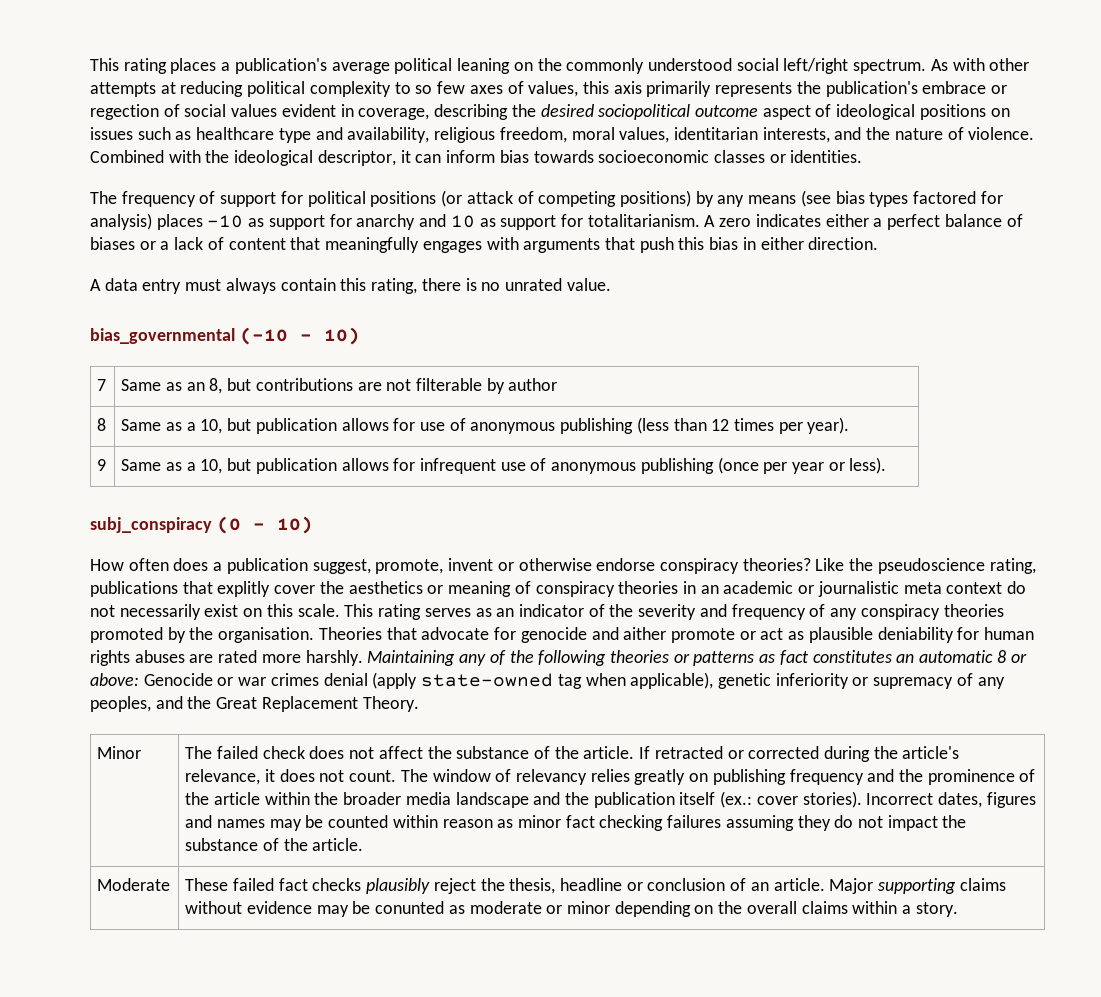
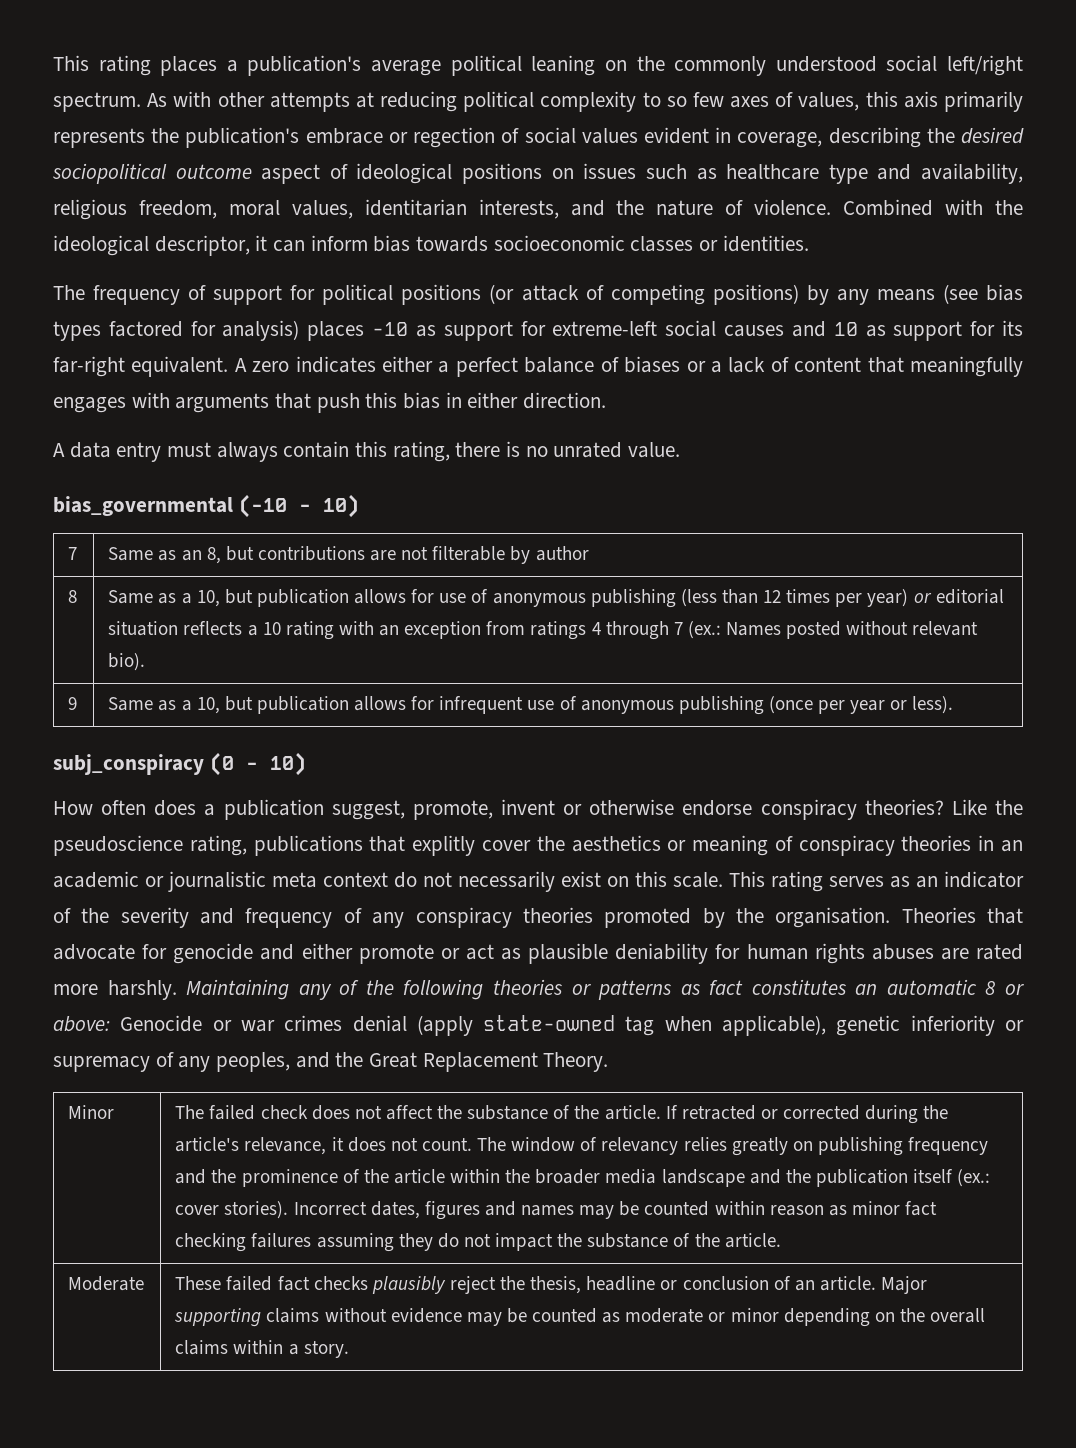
[356,214,416,230] anarchy -> [552,320,785,337] extreme-left social causes
[587,214,700,227] totalitarianism. -> [1002,320,1024,336] [53,356,229,377] its far-right equivalent.
[807,417,850,434] year). -> [867,589,1004,607] [108,621,979,640] [108,653,146,671] year) or editorial situation reflects a 10 rating with an exception from ratings 4 through 7 (ex.: Names posted without relevant bio).
[623,627,667,640] aither -> [301,943,353,959] either
[375,901,445,914] conunted -> [532,1308,598,1323] counted

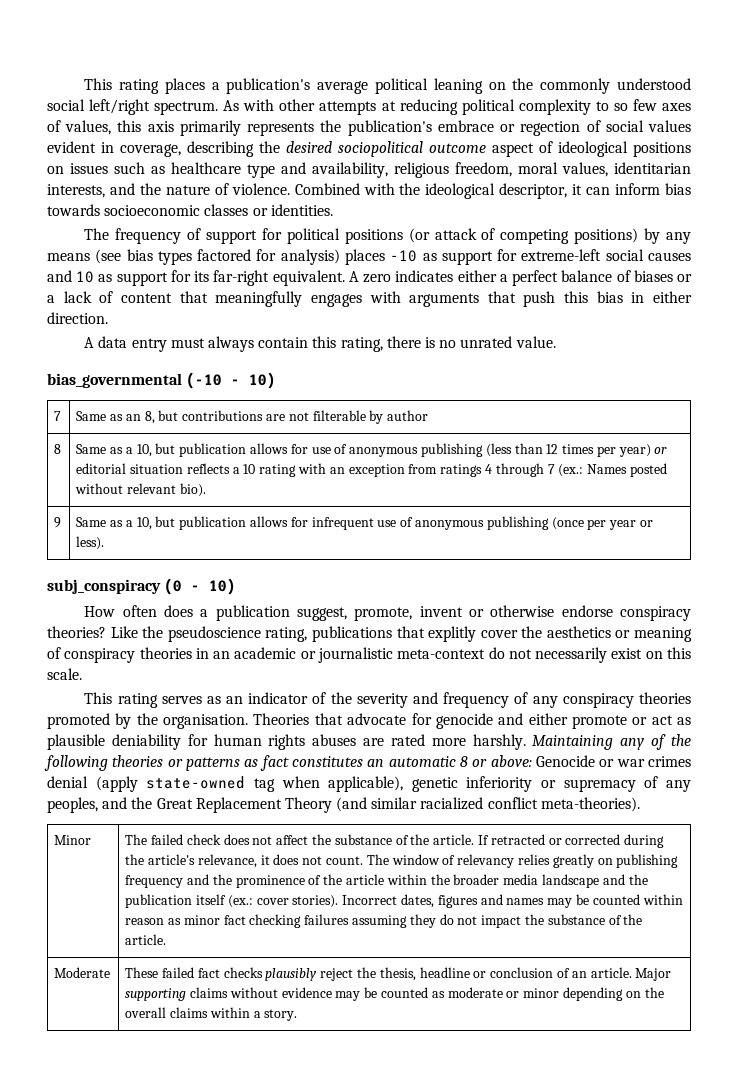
[272,872,388,888] meta context -> [397,649,486,659] meta-context
(723, 880) none -> (82, 674) //
[543,1052,609,1072] Theory. -> [284,797,640,813] Theory (and similar racialized conflict meta-theories).

